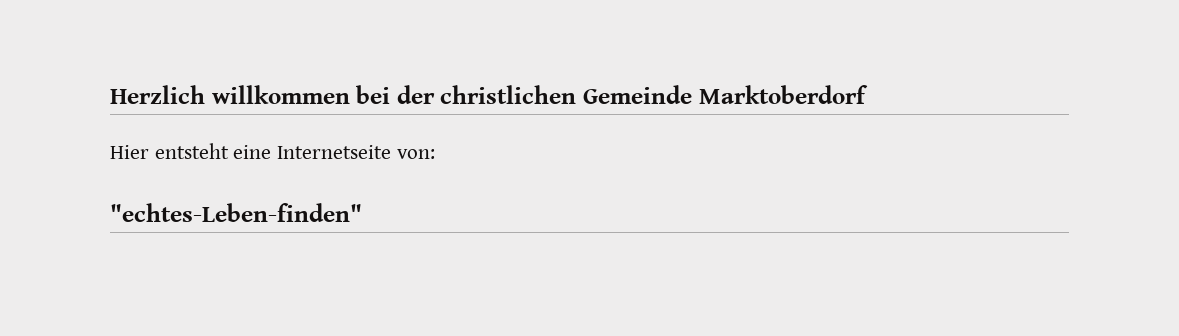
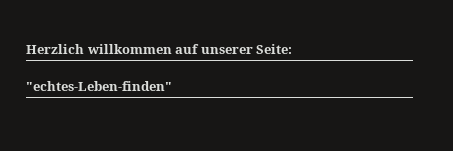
[356,85,868,104] [110,143,435,159] bei der christlichen Gemeinde Marktoberdorf // Hier entsteht eine Internetseite von: -> [175,44,293,54] auf unserer Seite:

